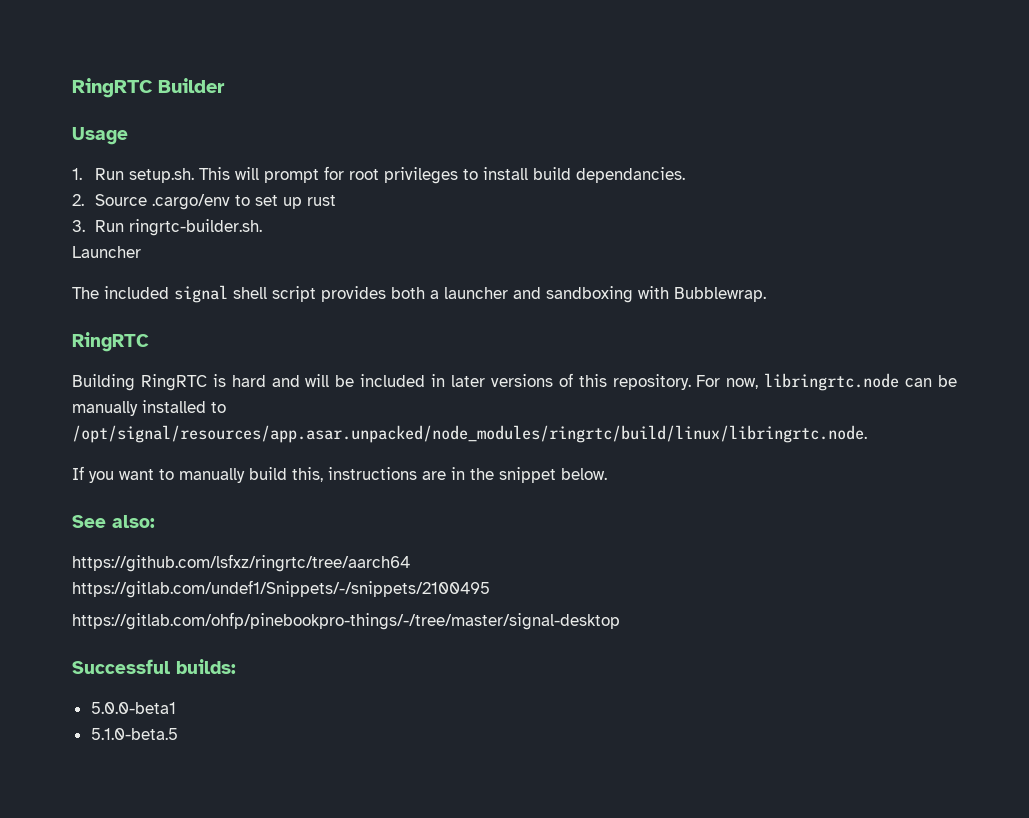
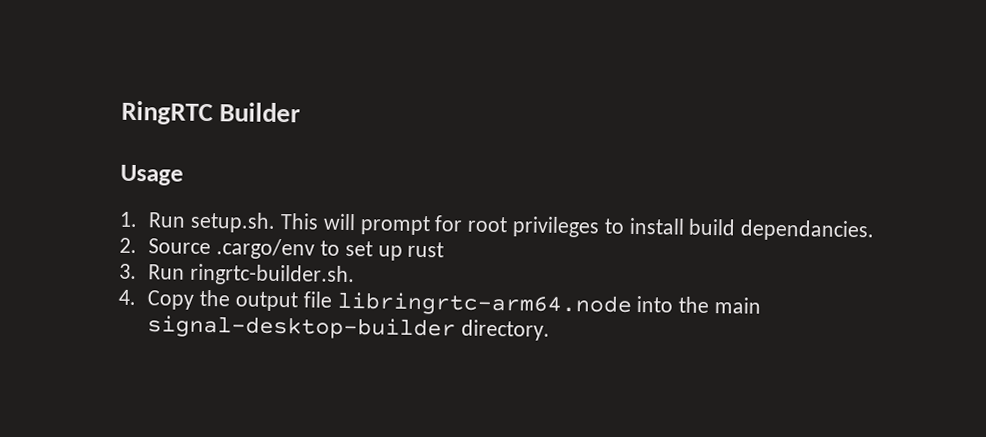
[72,246,141,258] [72,285,766,303] [72,332,149,352] [72,373,958,391] [72,400,226,416] [72,425,867,443] [72,466,607,483] [72,515,155,528] [72,554,410,572] [72,580,490,598] [72,612,620,630] [72,659,236,674] [90,702,176,714] [90,728,178,740] Launcher // The included signal shell script provides both a launcher and sandboxing with Bubblewrap. // RingRTC // Building RingRTC is hard and will be included in later versions of this repository. For now, libringrtc.node can be manually installed to /opt/signal/resources/app.asar.unpacked/node_modules/ringrtc/build/linux/libringrtc.node. // If you want to manually build this, instructions are in the snippet below. // See also: // https://github.com/lsfxz/ringrtc/tree/aarch64 // https://gitlab.com/undef1/Snippets/-/snippets/2100495 // https://gitlab.com/ohfp/pinebookpro-things/-/tree/master/signal-desktop // Successful builds: // 5.0.0-beta1 // 5.1.0-beta.5 -> [118,289,761,317] [147,315,551,341] 4. Copy the output file libringrtc-arm64.node into the main signal-desktop-builder directory.

